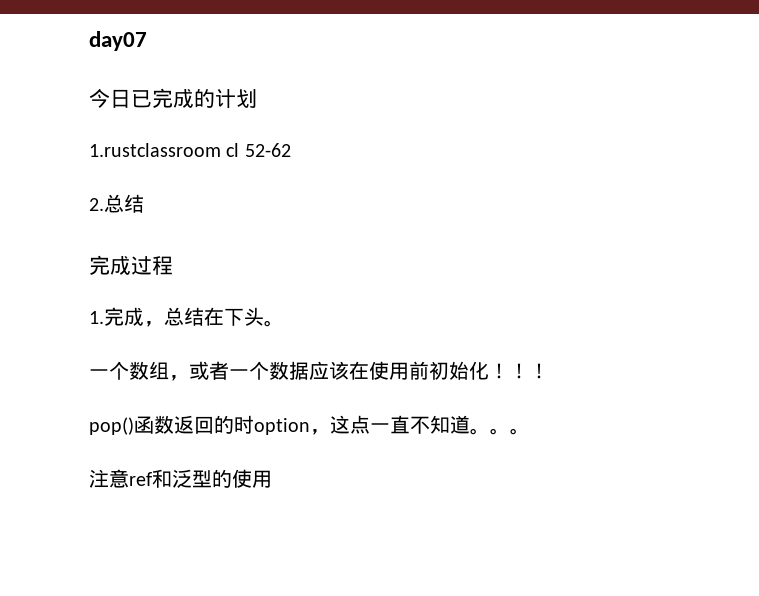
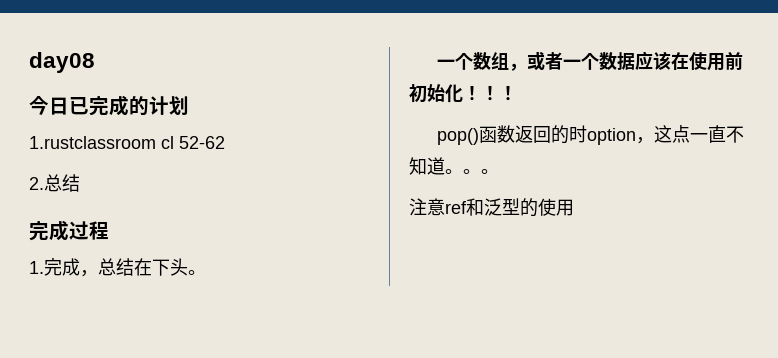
[89,31,147,51] day07 -> [29,52,95,73] day08

